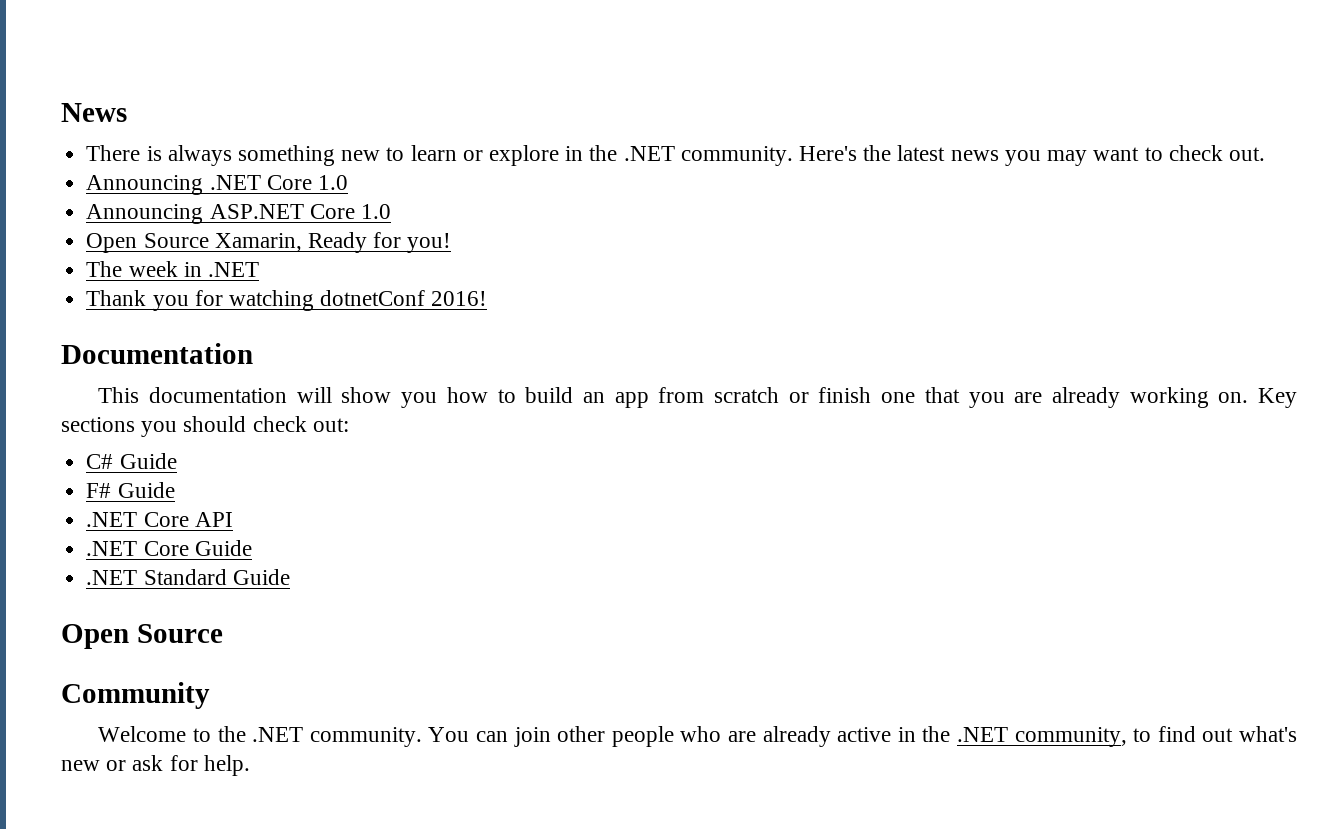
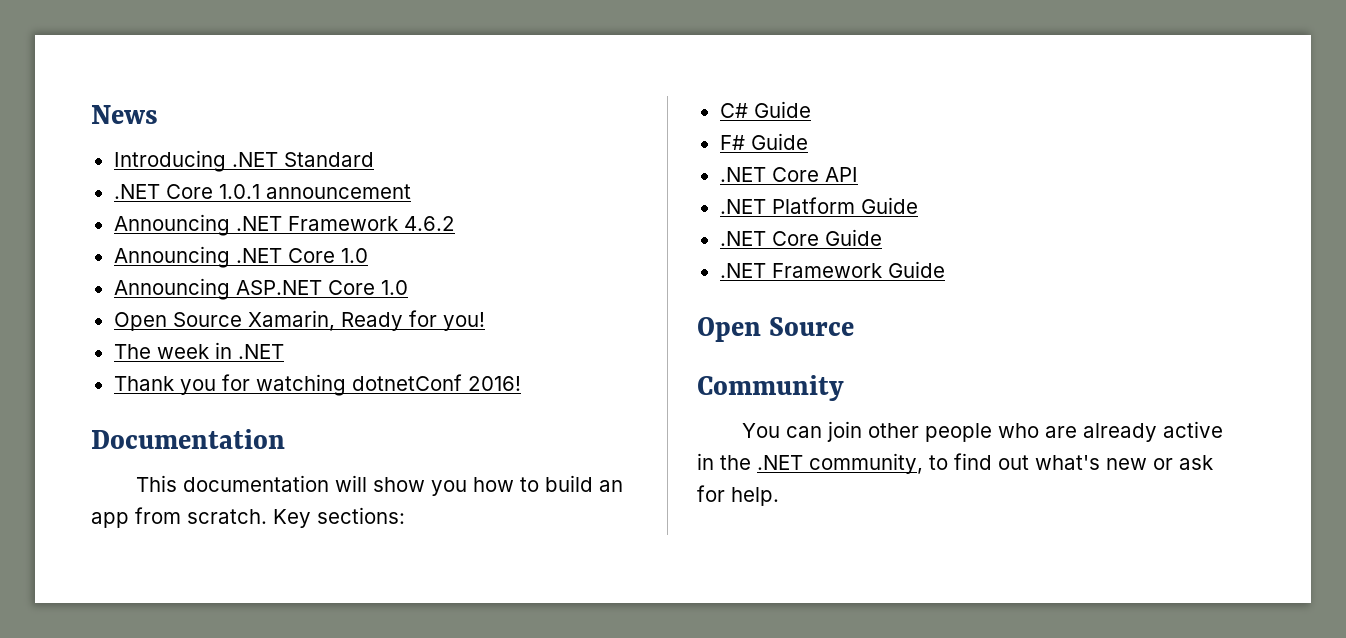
[86,145,1265,166] There is always something new to learn or explore in the .NET community. Here's the latest news you may want to check out. -> [113,150,374,172] [113,184,411,199] [113,214,455,236] Introducing .NET Standard // .NET Core 1.0.1 announcement // Announcing .NET Framework 4.6.2
[714,387,1297,408] [61,416,349,437] scratch or finish one that you are already working on. Key sections you should check out: -> [187,507,405,528] scratch. Key sections:
(233, 519) none -> [719,197,918,214] // .NET Platform Guide
[143,569,227,585] Standard -> [771,263,882,278] Framework
[98,726,422,747] Welcome to the .NET community. -> (844, 388) none

